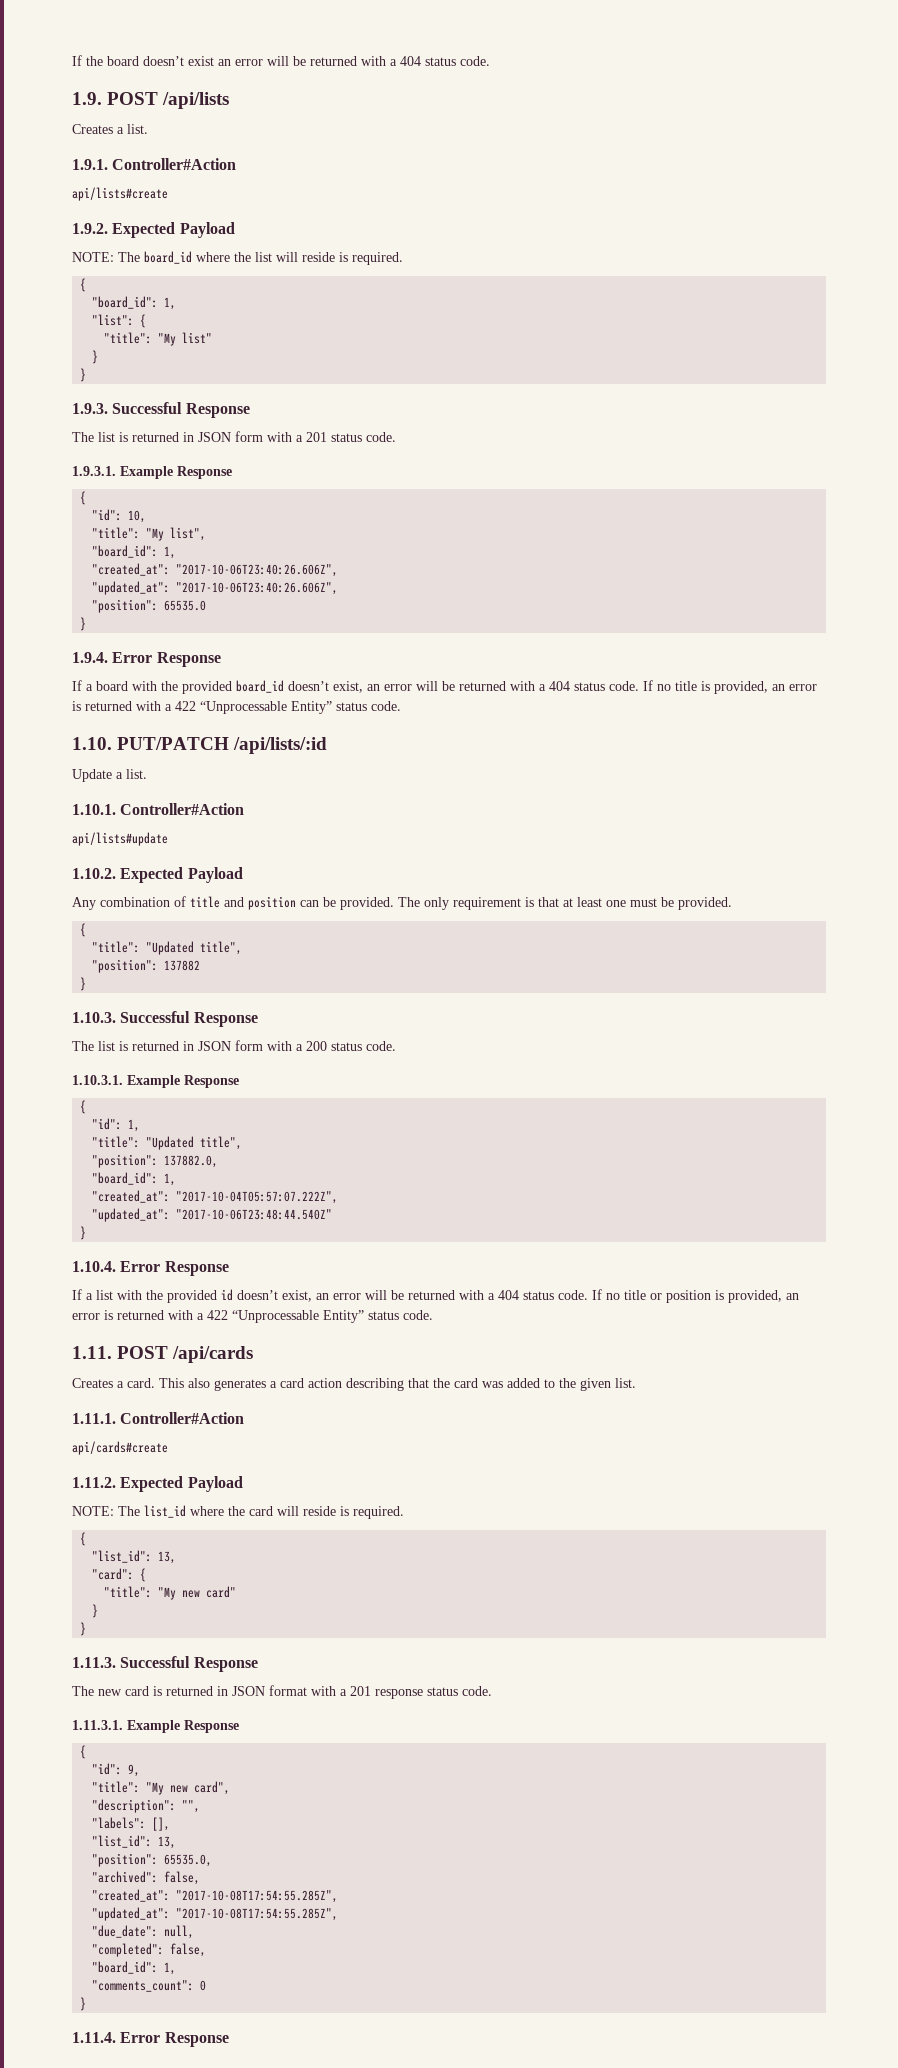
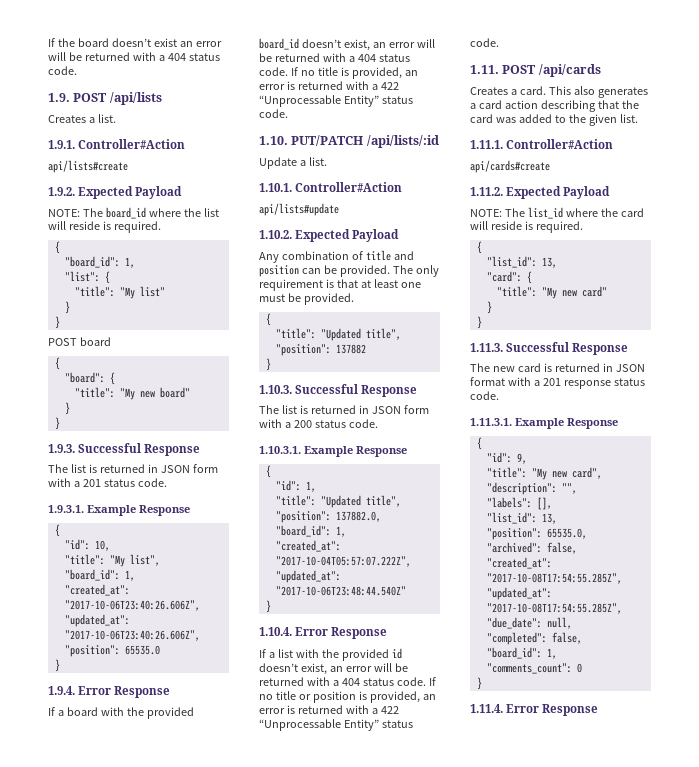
(87, 375) none -> [48,337,111,346] [54,357,60,370] [64,372,115,385] [74,387,190,400] [64,402,70,415] [54,417,60,430] // POST board // { // "board": { // "title": "My new board" // } // }

